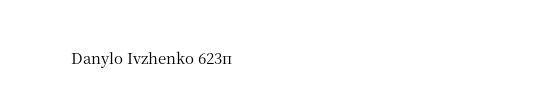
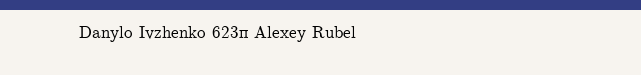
(233, 58) none -> [254,26,356,42] Alexey Rubel

